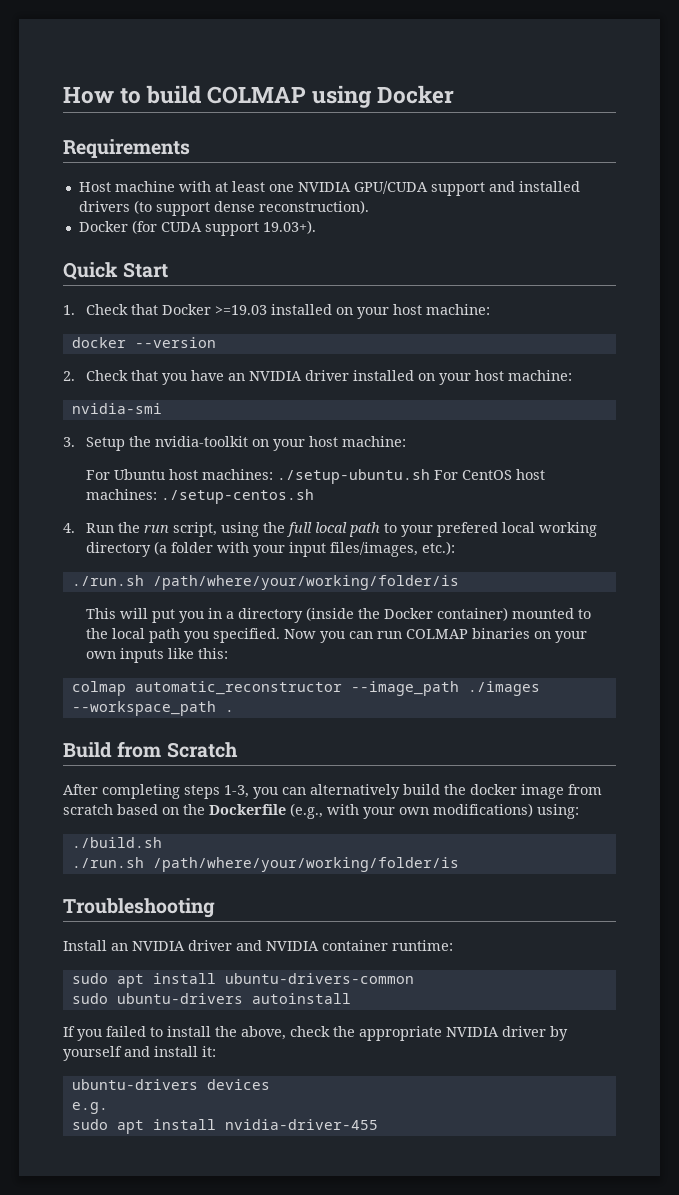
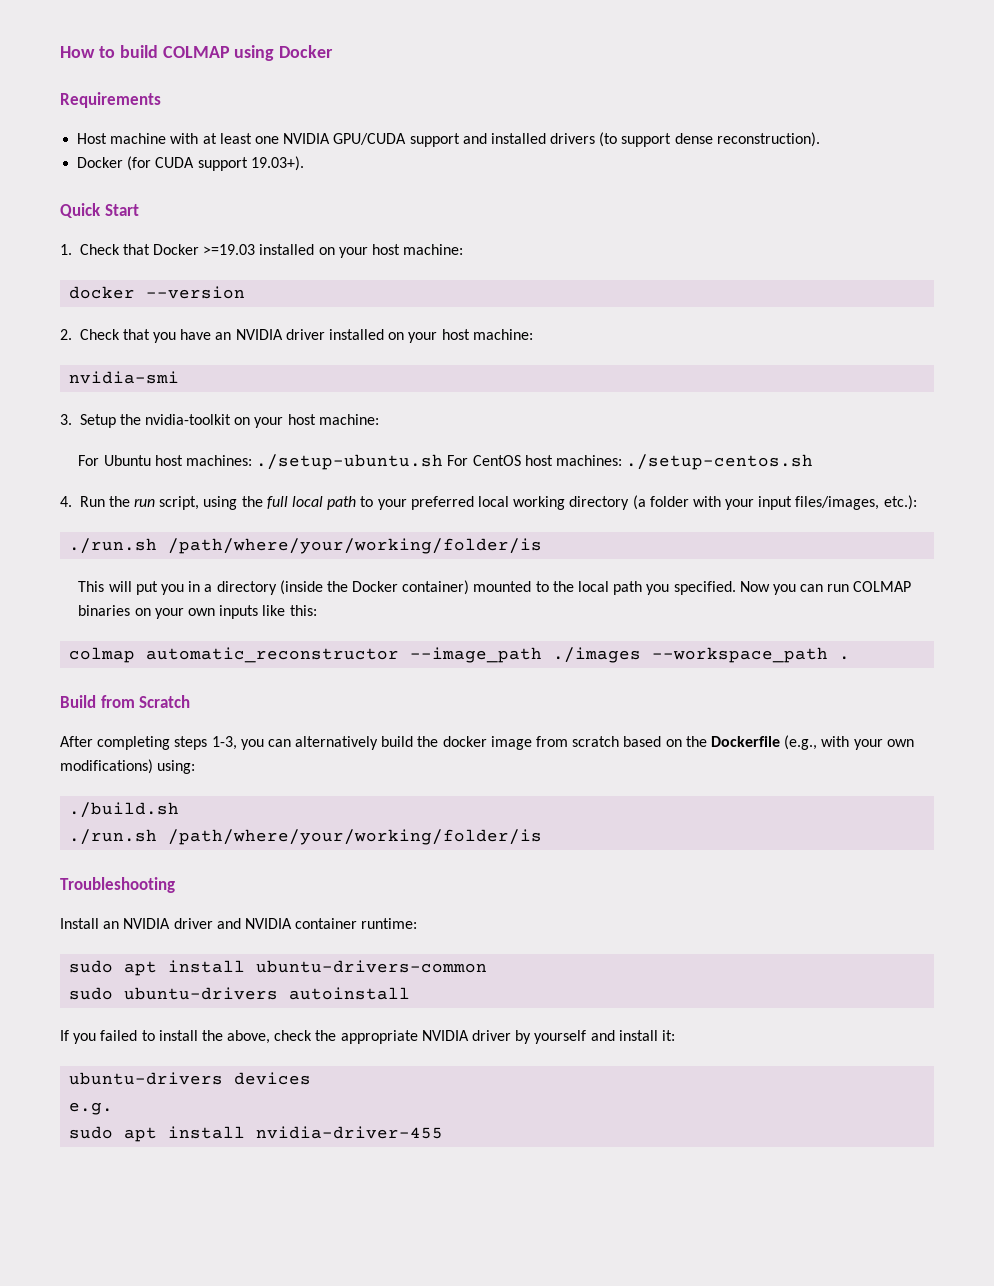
[437,522,499,537] prefered -> [410,496,474,510] preferred

